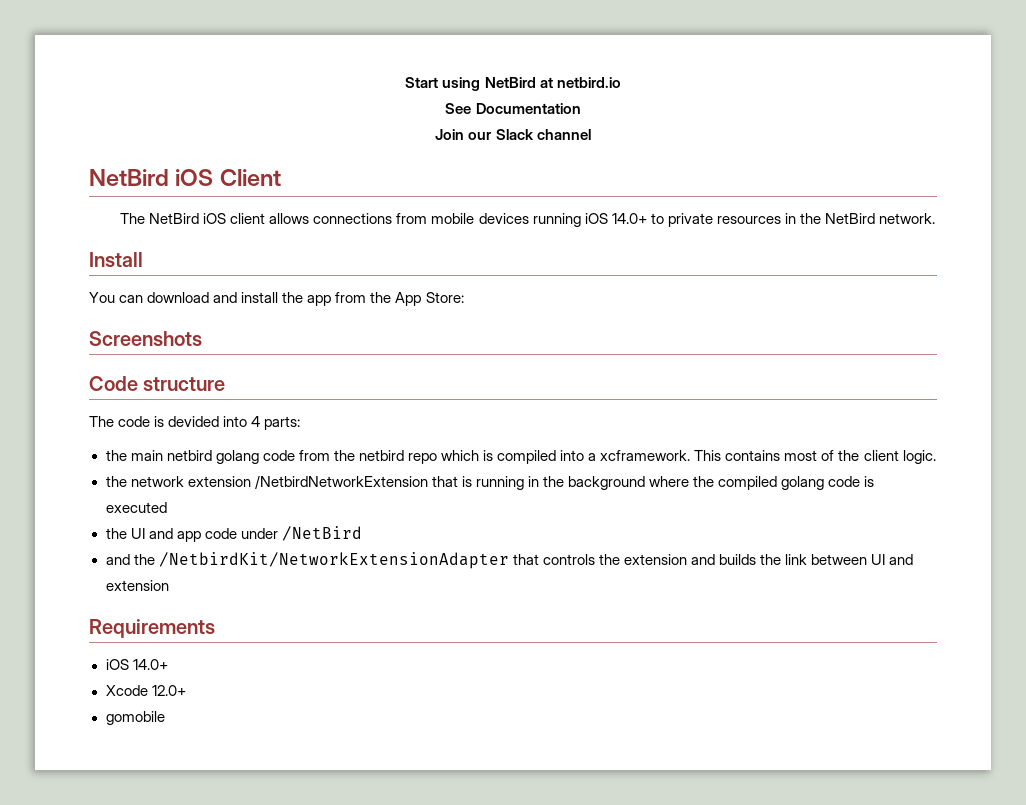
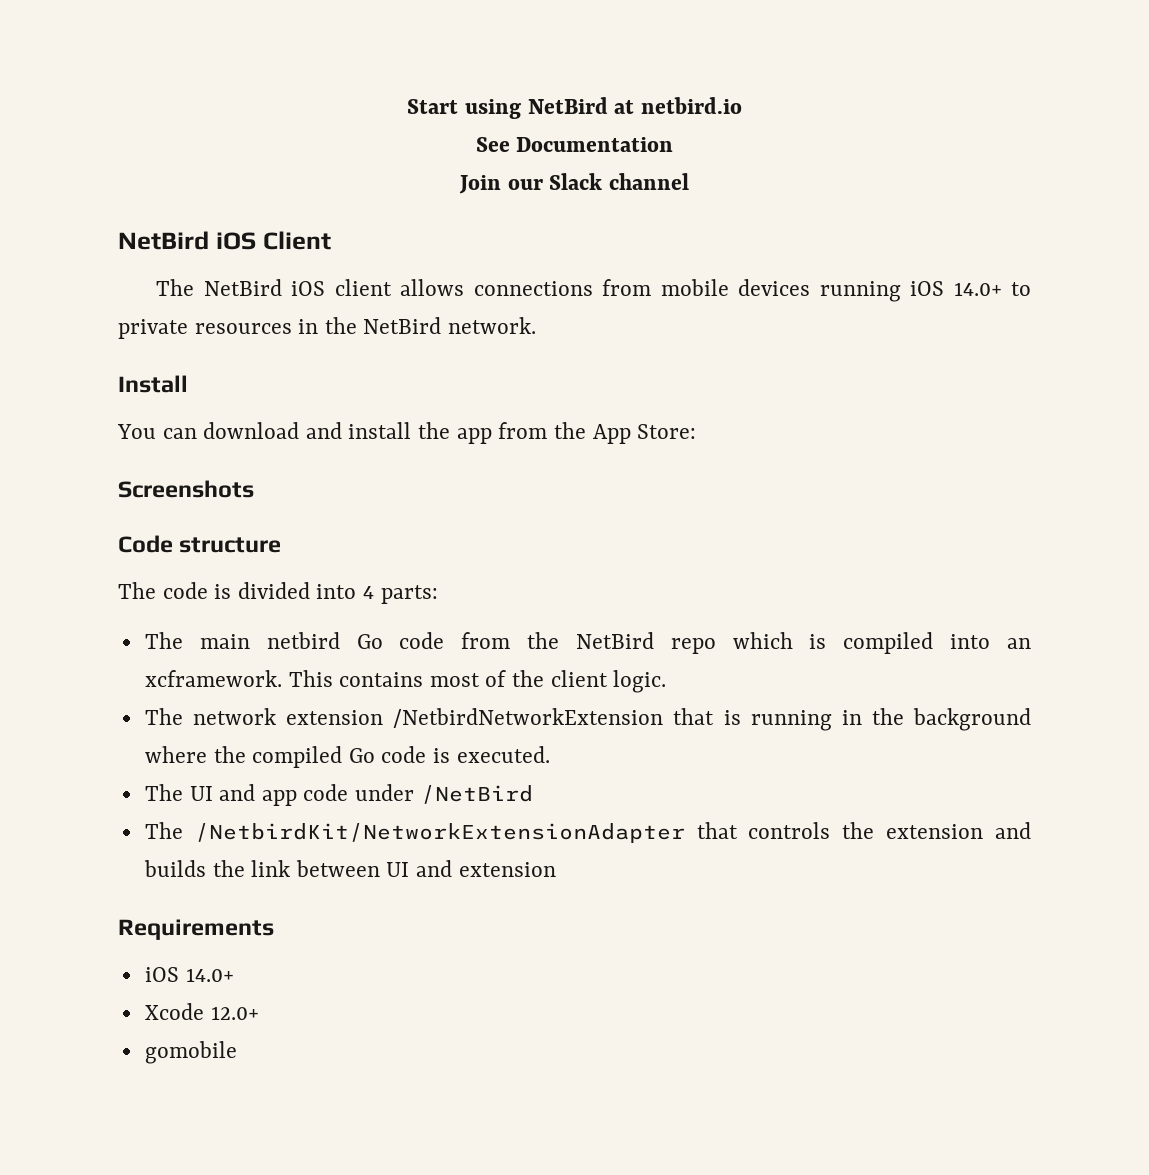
[168,416,220,427] devided -> [237,582,310,599] divided
[105,450,127,461] the -> [144,632,183,649] The
[215,450,259,464] golang -> [356,634,383,649] Go
[358,450,404,461] netbird -> [575,632,654,649] NetBird
[588,453,597,461] a -> [1007,638,1032,649] an
[105,476,127,487] the -> [144,708,183,725] The
[781,476,875,490] [105,502,167,513] [105,528,127,539] golang code is executed // the -> [348,746,550,763] [144,784,183,801] Go code is executed. // The
[105,554,155,565] and the -> [144,822,183,839] The

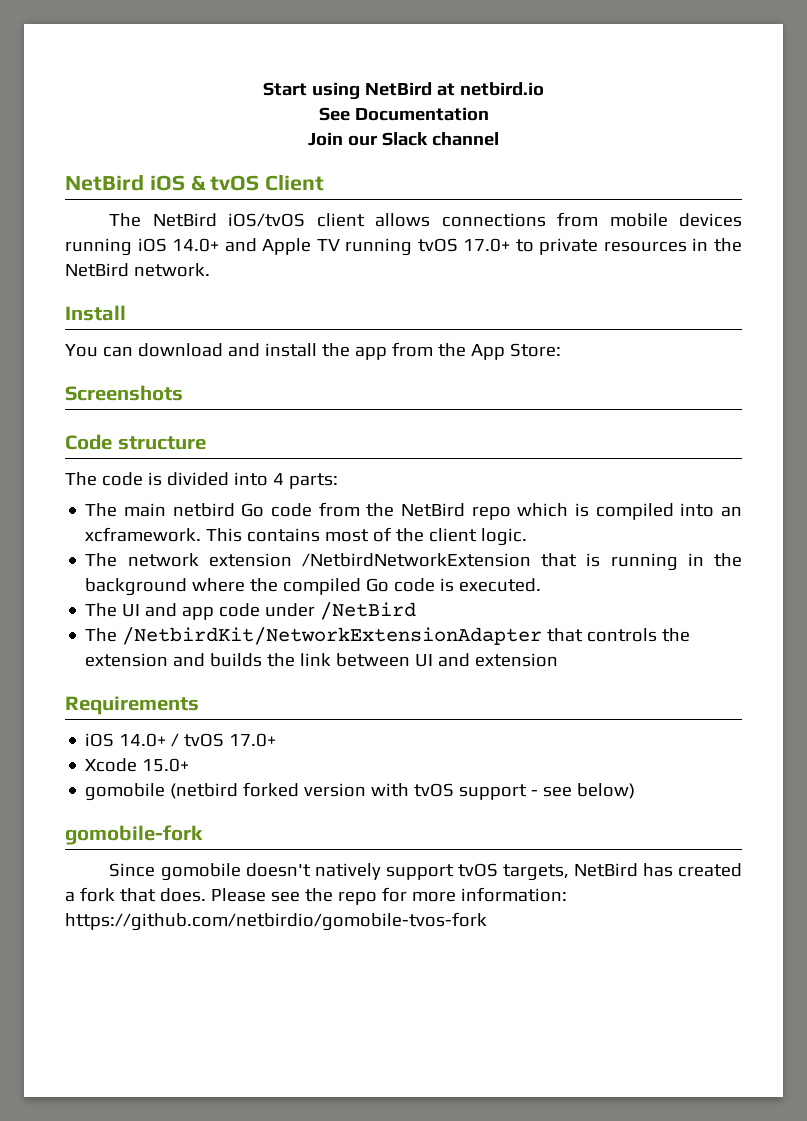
(256, 241) none -> [190,175,260,191] & tvOS
[291,281,326,296] iOS -> [228,213,306,227] iOS/tvOS
(1002, 289) none -> [224,238,511,256] and Apple TV running tvOS 17.0+
(234, 975) none -> [171,733,277,747] / tvOS 17.0+
[210,1006,259,1020] [144,1041,237,1064] 12.0+ // gomobile -> [142,758,190,772] [85,782,636,801] [65,825,203,845] [109,863,742,881] [65,887,567,905] [65,912,487,931] 15.0+ // gomobile (netbird forked version with tvOS support - see below) // gomobile-fork // Since gomobile doesn't natively support tvOS targets, NetBird has created a fork that does. Please see the repo for more information: https://github.com/netbirdio/gomobile-tvos-fork

